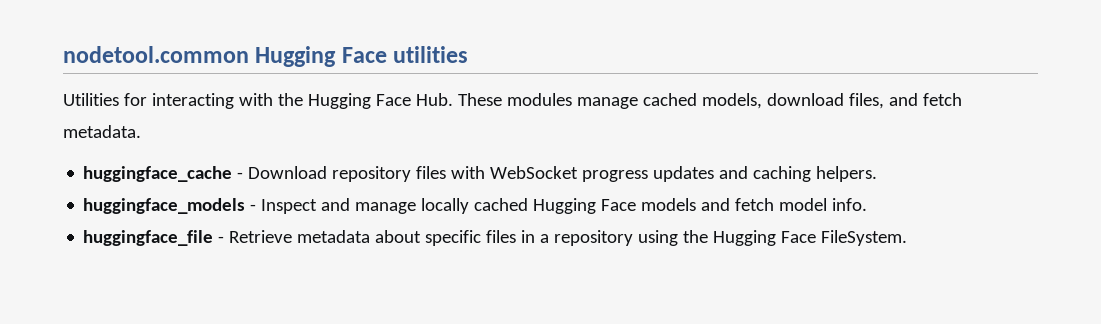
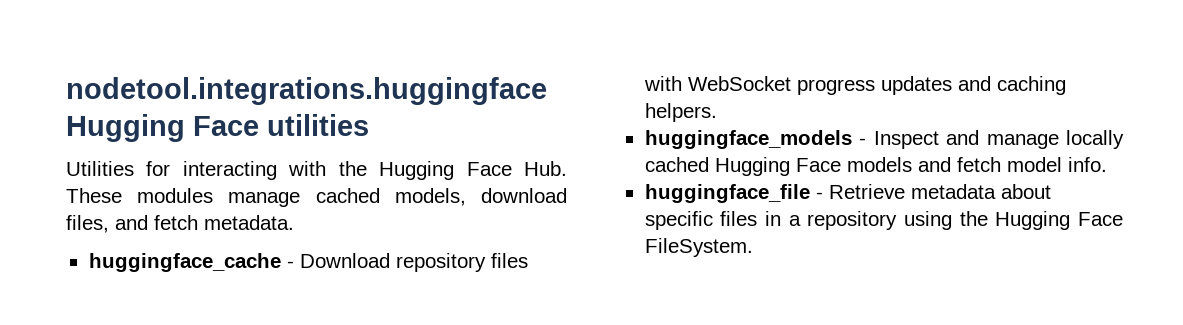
[63,46,249,63] nodetool.common -> [66,77,547,105] nodetool.integrations.huggingface

